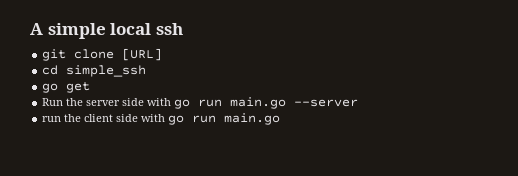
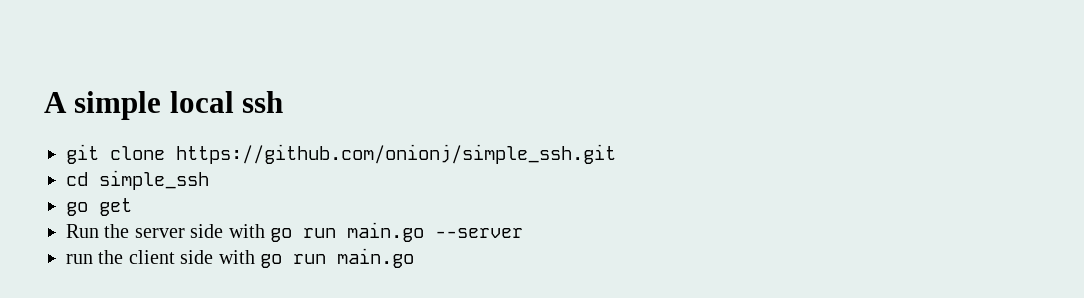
[122,48,163,61] [URL] -> [176,144,616,164] https://github.com/onionj/simple_ssh.git

